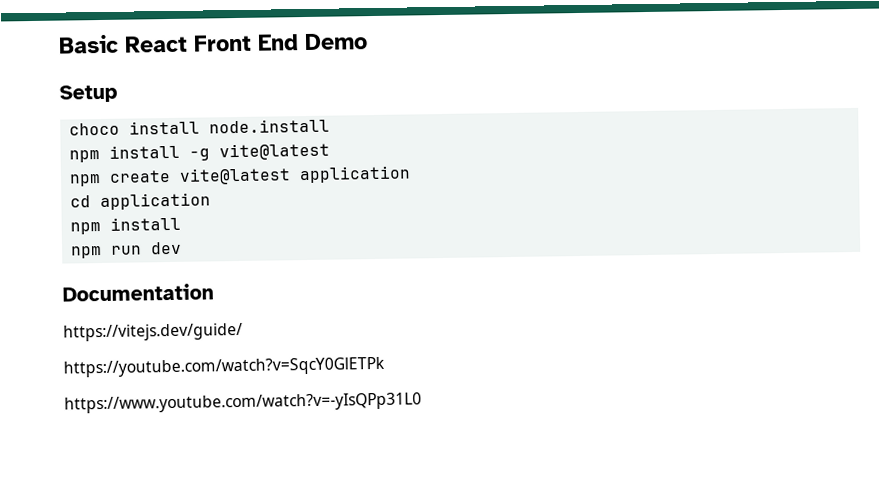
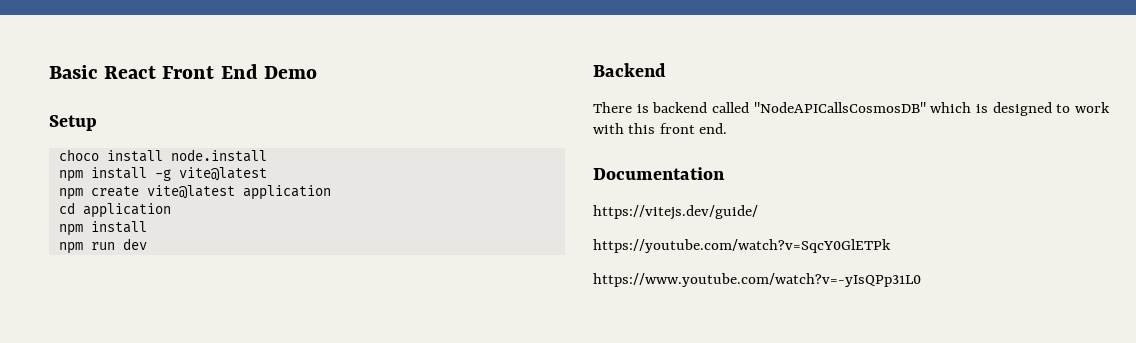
(183, 248) none -> [593,63,666,77] [593,102,1110,116] [593,123,728,134] // Backend // There is backend called "NodeAPICallsCosmosDB" which is designed to work with this front end.

